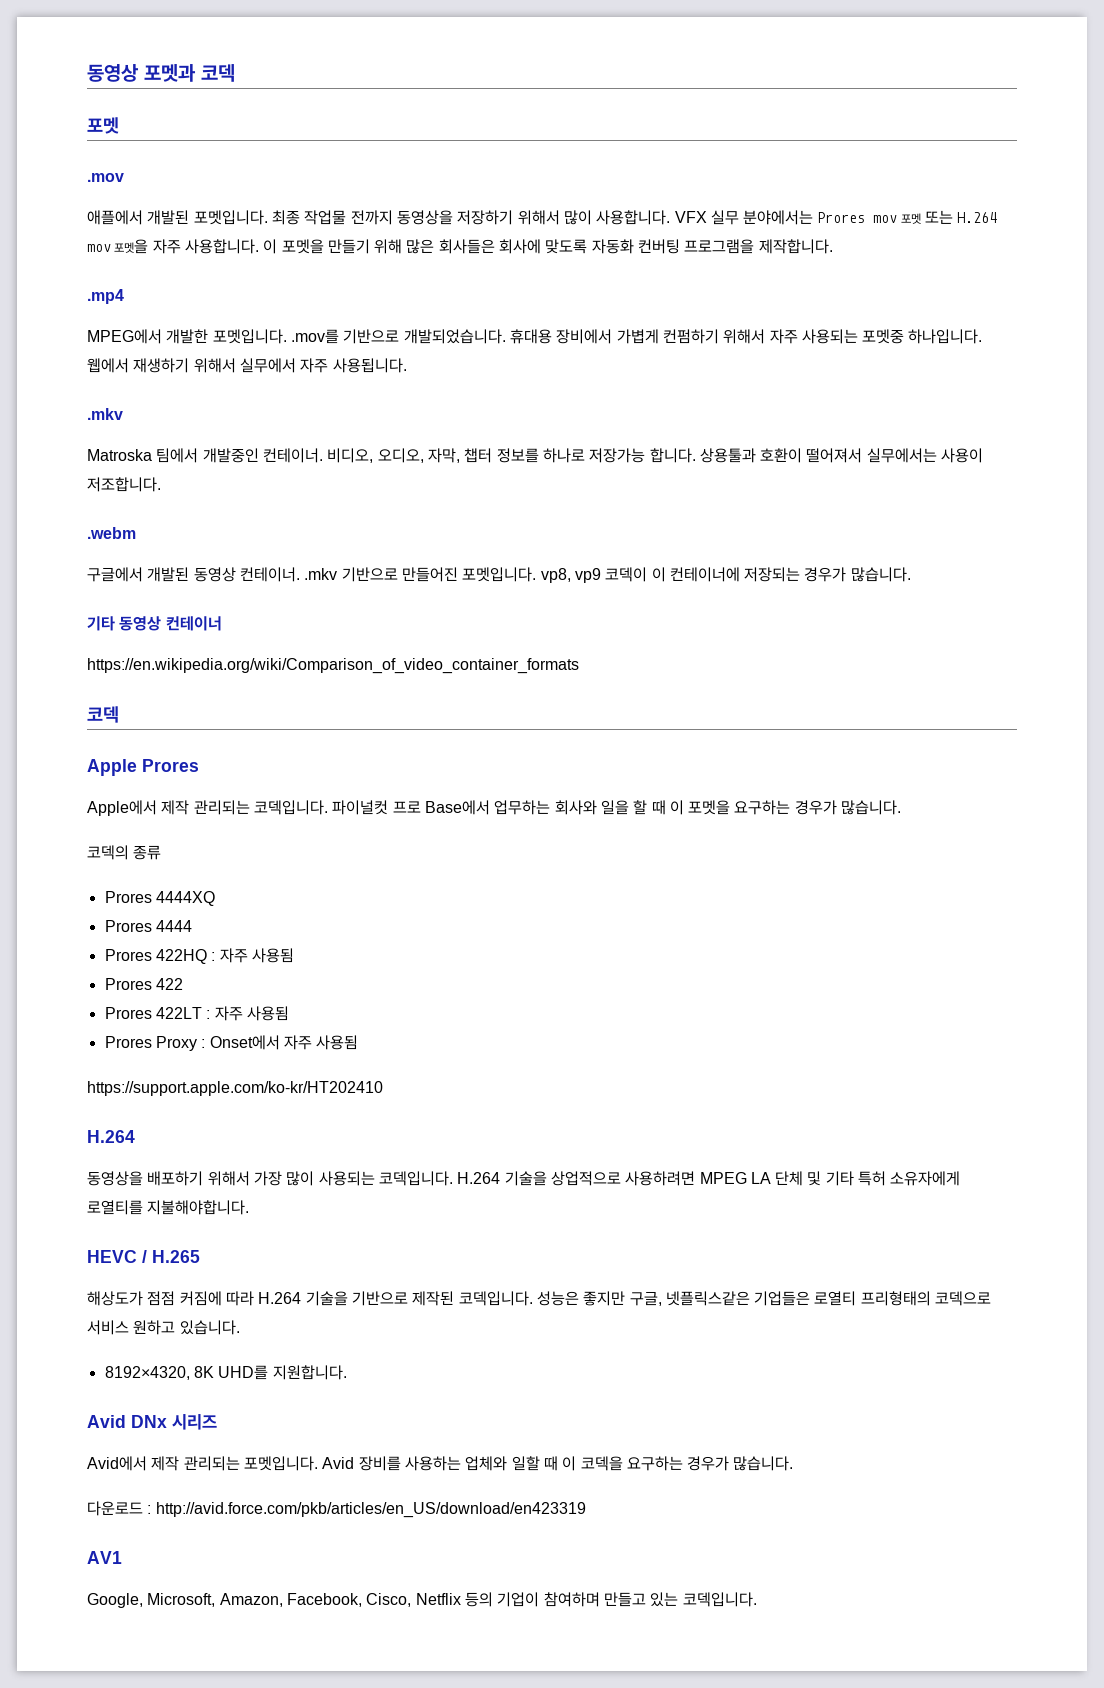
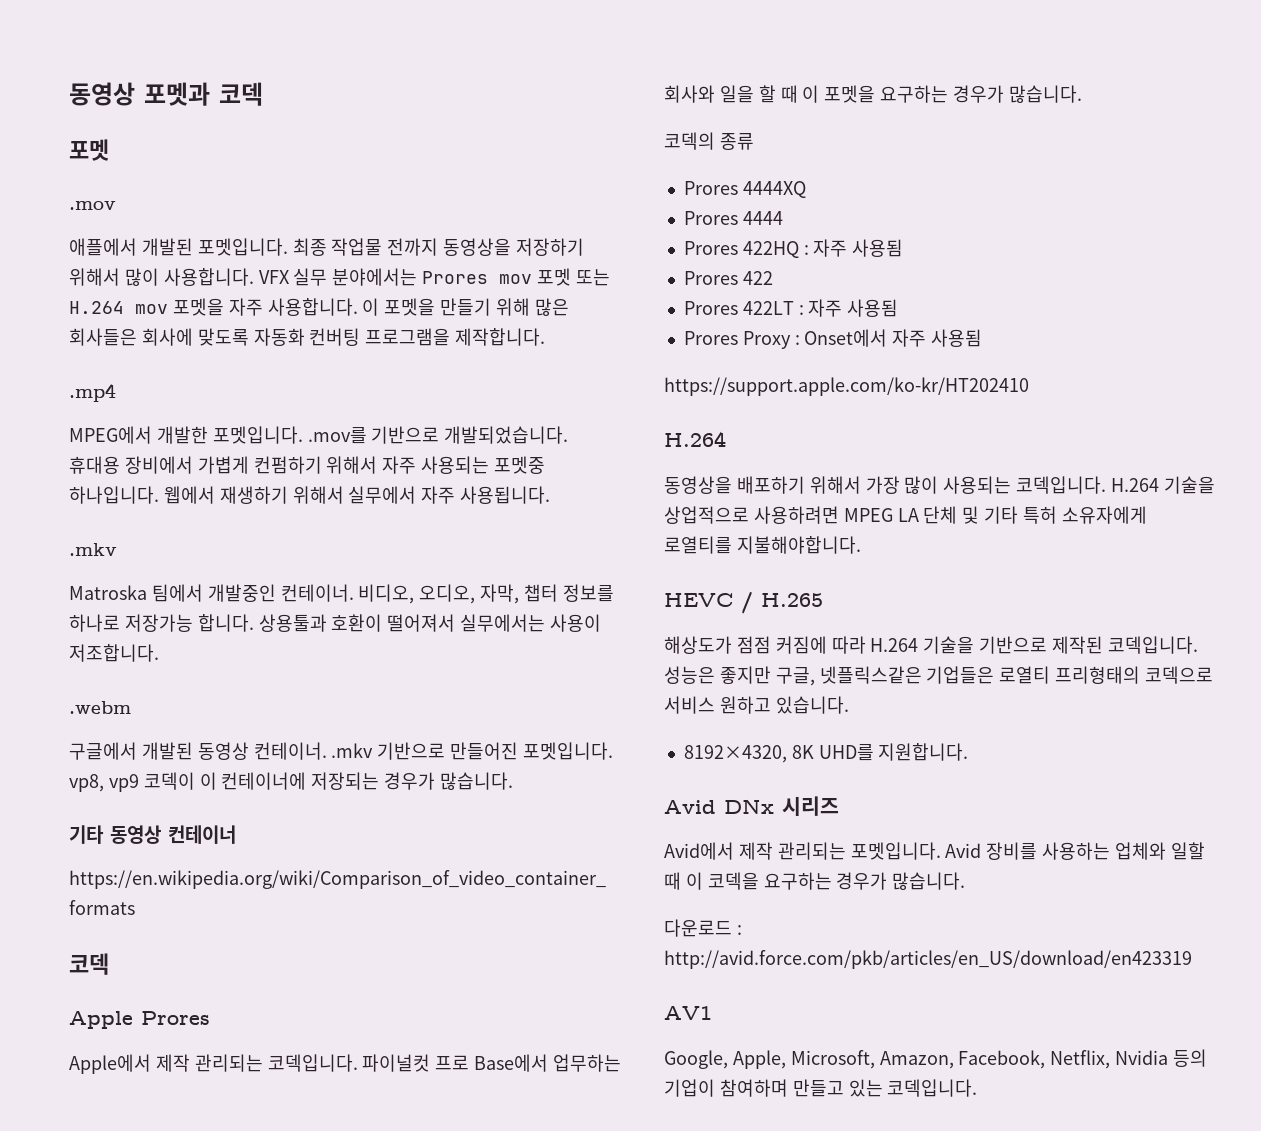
(143, 1600) none -> [732,1050,786,1069] Apple,
[366,1593,461,1607] Cisco, Netflix -> [1050,1050,1169,1069] Netflix, Nvidia

